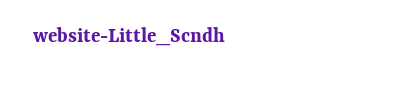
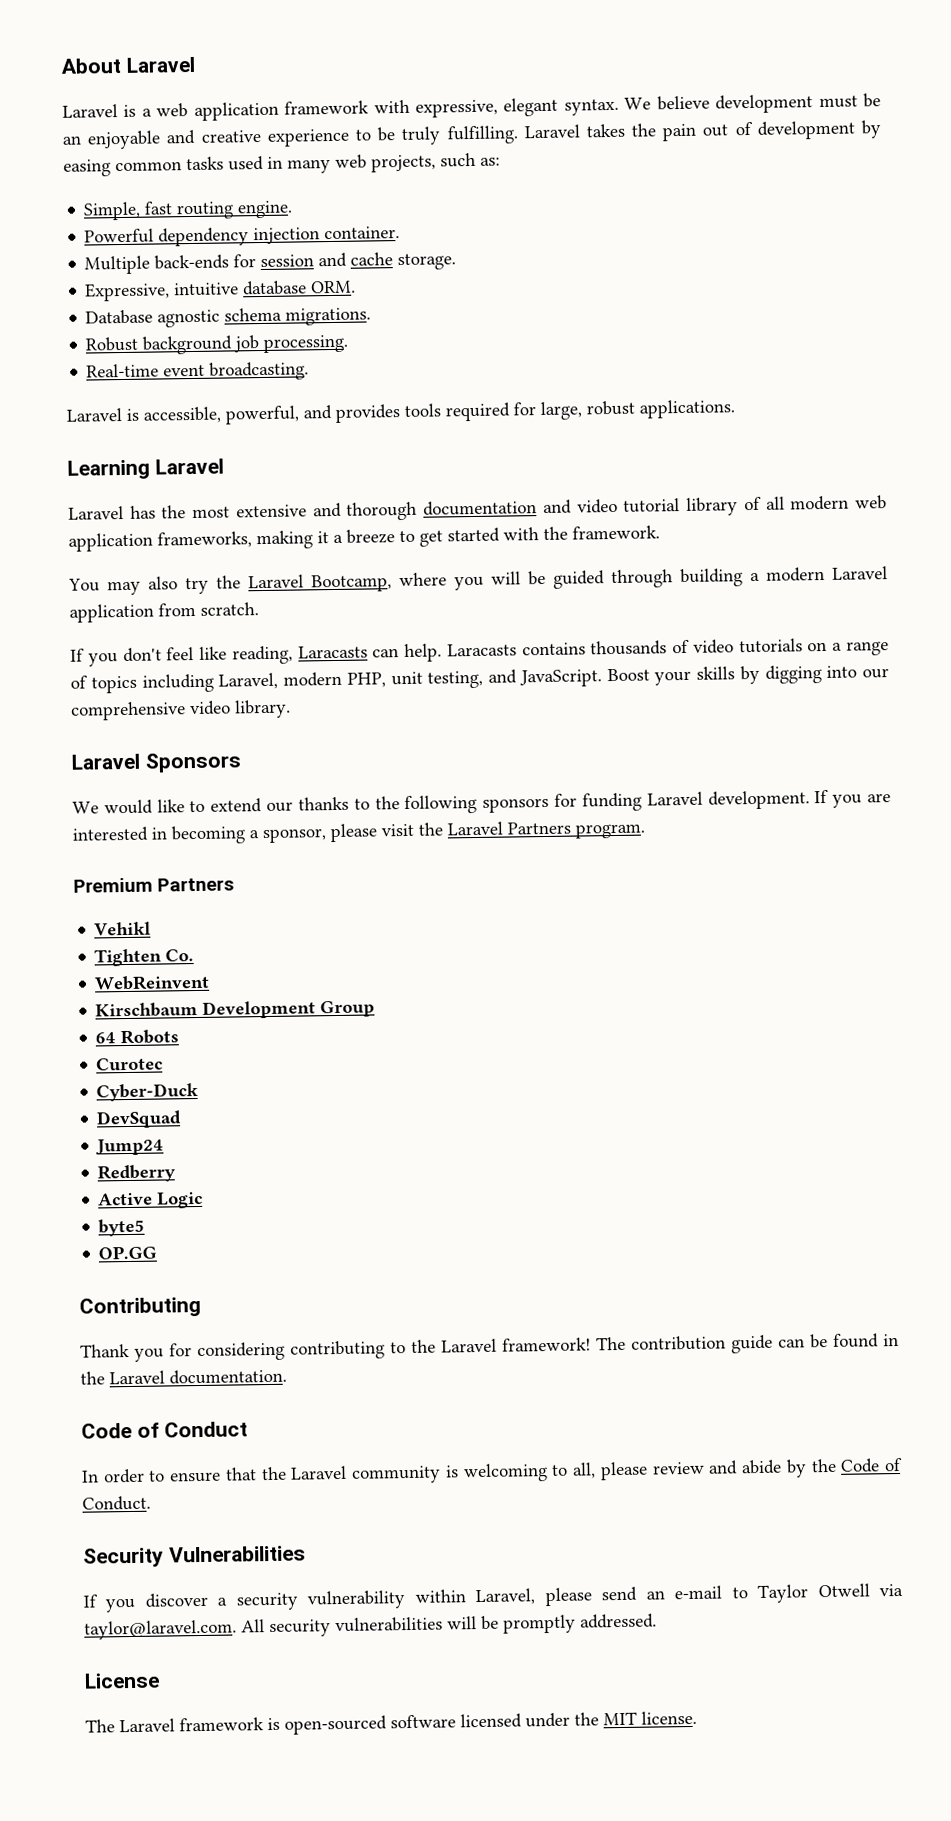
[33,27,225,46] website-Little_Scndh -> [61,56,195,74] [62,93,882,121] [62,120,881,150] [63,152,500,177] [83,200,294,221] [84,226,401,247] [84,252,457,275] [84,280,357,302] [85,307,372,328] [85,334,349,355] [86,361,310,381] [66,399,735,425] [67,458,224,480] [68,495,888,521] [68,525,660,552] [68,566,888,596] [69,602,259,623] [70,638,889,667] [70,665,889,694] [70,699,291,721] [71,752,241,773] [72,789,892,815] [72,821,645,845] [73,877,235,893] [94,921,152,936] [94,948,195,967] [94,974,211,991] [95,1000,376,1019] [95,1029,180,1045] [96,1057,164,1072] [96,1082,200,1102] [96,1110,183,1129] [95,1138,165,1156] [97,1164,177,1183] [98,1191,204,1209] [98,1218,146,1237] [98,1245,158,1260] [79,1296,201,1318] [80,1333,899,1362] [80,1368,287,1385] [81,1421,249,1439] [81,1457,903,1484] [82,1495,151,1511] [83,1545,306,1568] [83,1583,904,1613] [84,1613,657,1640] [84,1672,160,1689] [85,1710,697,1735] About Laravel // Laravel is a web application framework with expressive, elegant syntax. We believe development must be an enjoyable and creative experience to be truly fulfilling. Laravel takes the pain out of development by easing common tasks used in many web projects, such as: // Simple, fast routing engine. // Powerful dependency injection container. // Multiple back-ends for session and cache storage. // Expressive, intuitive database ORM. // Database agnostic schema migrations. // Robust background job processing. // Real-time event broadcasting. // Laravel is accessible, powerful, and provides tools required for large, robust applications. // Learning Laravel // Laravel has the most extensive and thorough documentation and video tutorial library of all modern web application frameworks, making it a breeze to get started with the framework. // You may also try the Laravel Bootcamp, where you will be guided through building a modern Laravel application from scratch. // If you don't feel like reading, Laracasts can help. Laracasts contains thousands of video tutorials on a range of topics including Laravel, modern PHP, unit testing, and JavaScript. Boost your skills by digging into our comprehensive video library. // Laravel Sponsors // We would like to extend our thanks to the following sponsors for funding Laravel development. If you are interested in becoming a sponsor, please visit the Laravel Partners program. // Premium Partners // Vehikl // Tighten Co. // WebReinvent // Kirschbaum Development Group // 64 Robots // Curotec // Cyber-Duck // DevSquad // Jump24 // Redberry // Active Logic // byte5 // OP.GG // Contributing // Thank you for considering contributing to the Laravel framework! The contribution guide can be found in the Laravel documentation. // Code of Conduct // In order to ensure that the Laravel community is welcoming to all, please review and abide by the Code of Conduct. // Security Vulnerabilities // If you discover a security vulnerability within Laravel, please send an e-mail to Taylor Otwell via taylor@laravel.com. All security vulnerabilities will be promptly addressed. // License // The Laravel framework is open-sourced software licensed under the MIT license.

